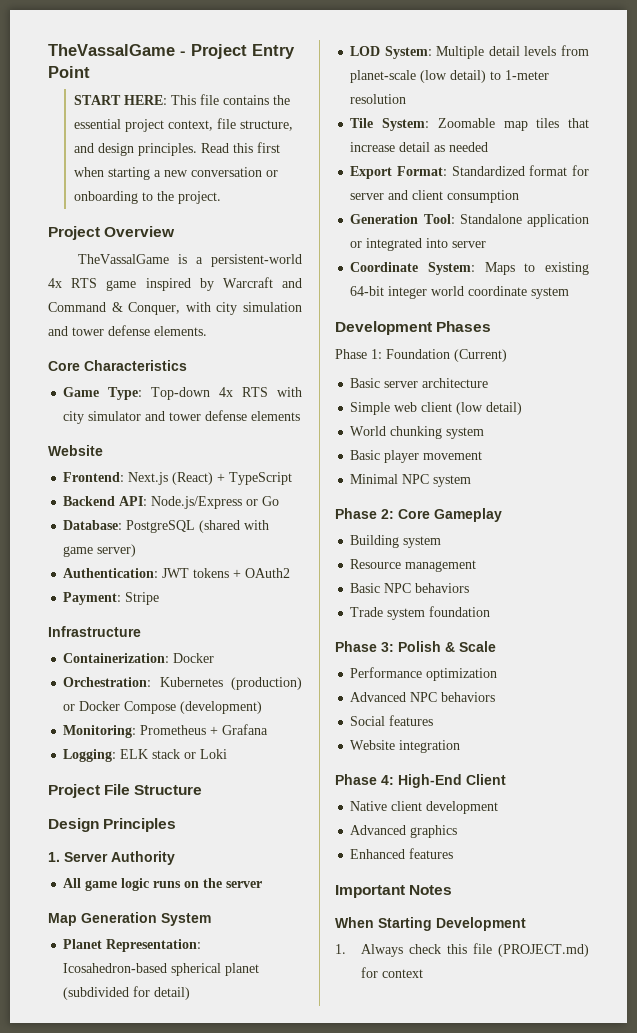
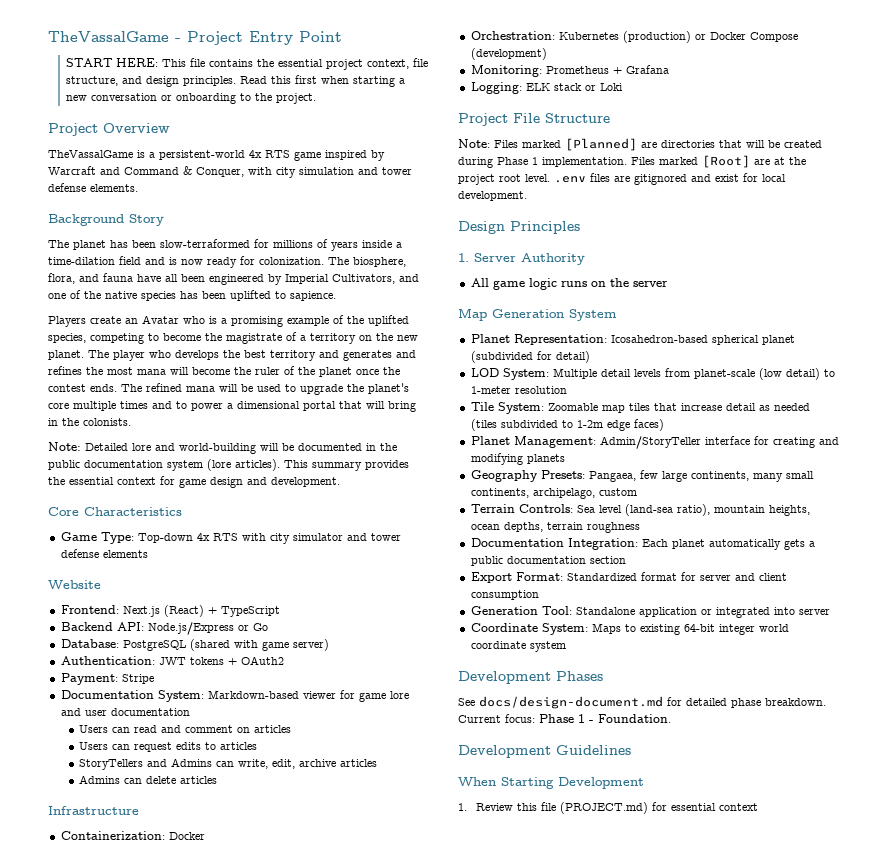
(207, 331) none -> [48,214,164,226] [48,239,402,251] [48,256,406,268] [48,273,419,285] [48,290,336,301] [48,315,409,327] [48,332,418,344] [48,350,416,361] [48,366,400,377] [48,383,409,395] [48,401,416,412] [48,418,131,426] [48,442,397,454] [48,459,409,471] [48,476,340,488] // Background Story // The planet has been slow-terraformed for millions of years inside a time-dilation field and is now ready for colonization. The biosphere, flora, and fauna have all been engineered by Imperial Cultivators, and one of the native species has been uplifted to sapience. // Players create an Avatar who is a promising example of the uplifted species, competing to become the magistrate of a territory on the new planet. The player who develops the best territory and generates and refines the most mana will become the ruler of the planet once the contest ends. The refined mana will be used to upgrade the planet's core multiple times and to power a dimensional portal that will bring in the colonists. // Note: Detailed lore and world-building will be documented in the public documentation system (lore articles). This summary provides the essential context for game design and development.
(160, 598) none -> [60,690,409,702] [60,708,190,716] [78,725,291,733] [78,742,257,752] [78,758,377,770] [78,775,217,784] // Documentation System: Markdown-based viewer for game lore and user documentation // Users can read and comment on articles // Users can request edits to articles // StoryTellers and Admins can write, edit, archive articles // Admins can delete articles
(203, 790) none -> [458,138,822,151] [458,155,806,168] [458,173,786,185] [458,191,527,201] // Note: Files marked [Planned] are directories that will be created during Phase 1 implementation. Files marked [Root] are at the project root level. .env files are gitignored and exist for local development.
(489, 147) none -> [470,419,664,431] [470,436,839,449] [470,453,565,465] [470,470,814,482] [470,488,637,499] [470,504,810,516] [470,522,640,533] [470,538,815,550] [470,556,626,566] (tiles subdivided to 1-2m edge faces) // Planet Management: Admin/StoryTeller interface for creating and modifying planets // Geography Presets: Pangaea, few large continents, many small continents, archipelago, custom // Terrain Controls: Sea level (land-sea ratio), mountain heights, ocean depths, terrain roughness // Documentation Integration: Each planet automatically gets a public documentation section
[335,349,507,362] [350,378,489,388] [350,402,523,415] [350,426,485,439] [350,450,483,463] [350,474,472,487] [335,508,502,522] [350,535,442,548] [350,559,477,572] [350,583,470,593] [350,606,491,620] [335,641,496,652] [350,667,498,681] [350,692,496,702] [350,715,434,726] [350,740,461,753] [335,774,506,788] [350,801,499,814] [350,825,458,838] [350,848,454,859] [335,885,453,898] Phase 1: Foundation (Current) // Basic server architecture // Simple web client (low detail) // World chunking system // Basic player movement // Minimal NPC system // Phase 2: Core Gameplay // Building system // Resource management // Basic NPC behaviors // Trade system foundation // Phase 3: Polish & Scale // Performance optimization // Advanced NPC behaviors // Social features // Website integration // Phase 4: High-End Client // Native client development // Advanced graphics // Enhanced features // Important Notes -> [458,696,826,709] [458,714,671,723] [458,745,631,758] See docs/design-document.md for detailed phase breakdown. Current focus: Phase 1 - Foundation. // Development Guidelines
[361,944,442,957] Always check -> [476,803,514,811] Review
(379, 972) none -> [671,803,717,811] essential

